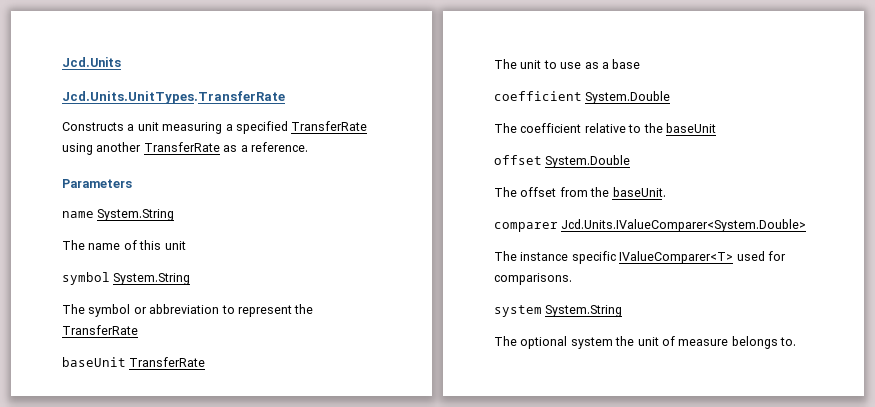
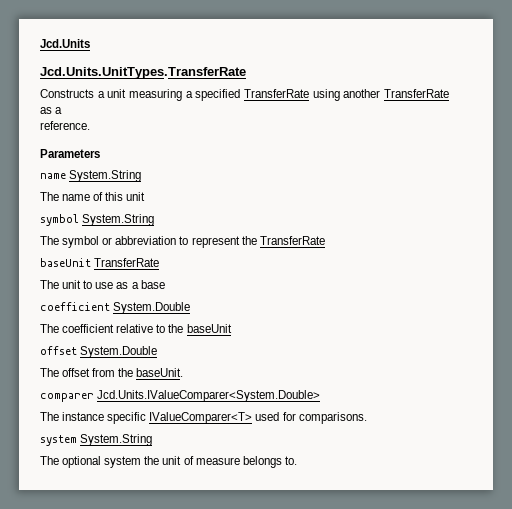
(248, 148) none -> (63, 110) //

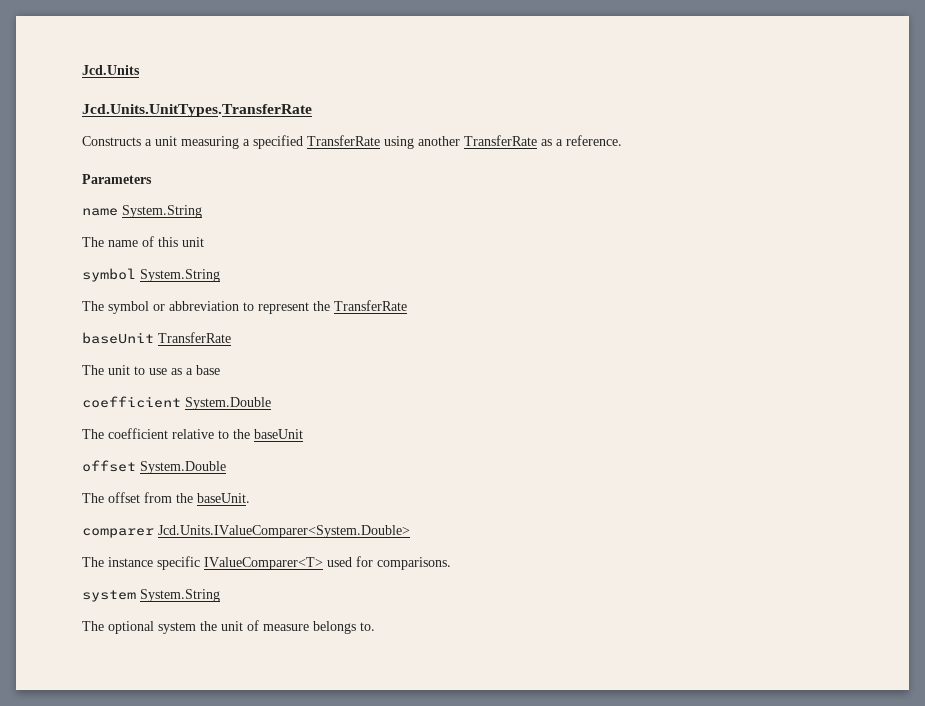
(63, 110) // -> (563, 142) none

